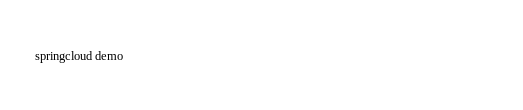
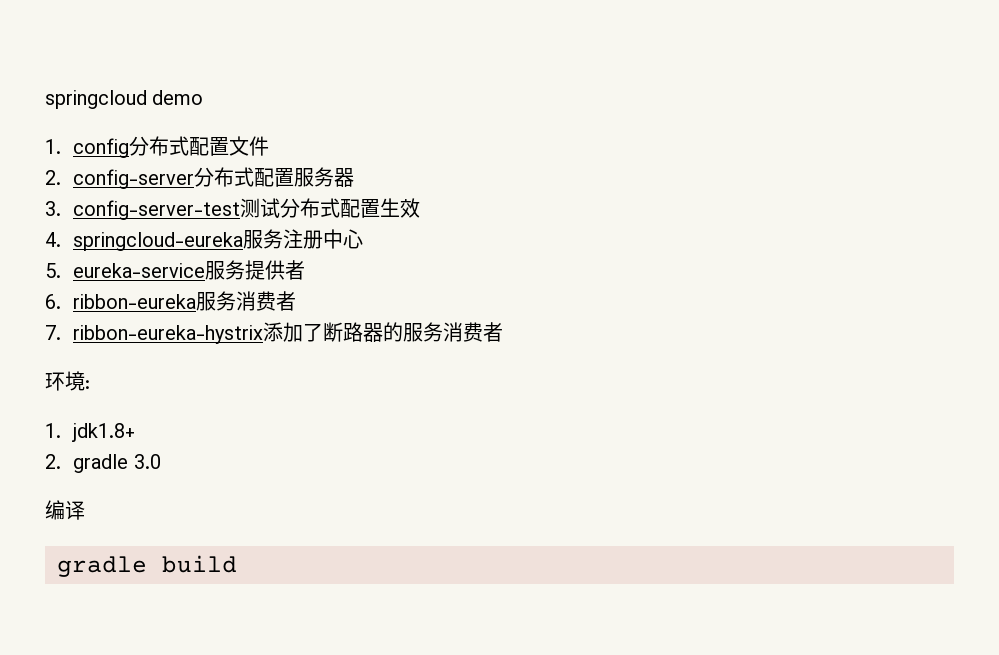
(124, 55) none -> [45,136,270,158] [45,167,355,189] [45,198,421,220] [45,229,364,251] [45,260,306,280] [45,291,297,311] [45,322,504,344] [45,371,90,391] [45,423,136,442] [45,454,161,473] [45,500,85,520] [57,555,237,577] // 1. config分布式配置文件 // 2. config-server分布式配置服务器 // 3. config-server-test测试分布式配置生效 // 4. springcloud-eureka服务注册中心 // 5. eureka-service服务提供者 // 6. ribbon-eureka服务消费者 // 7. ribbon-eureka-hystrix添加了断路器的服务消费者 // 环境: // 1. jdk1.8+ // 2. gradle 3.0 // 编译 // gradle build

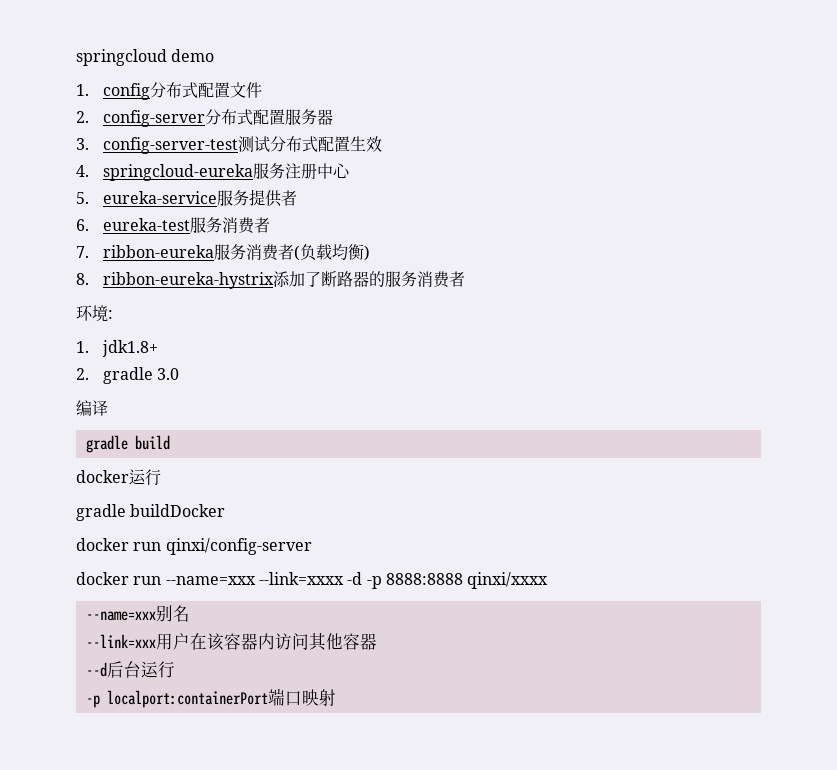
(61, 301) none -> [103,217,271,234] [76,246,89,258] eureka-test服务消费者 // 7.
[45,325,61,340] // 7. -> [294,244,371,261] [76,273,89,285] (负载均衡) // 8.
(237, 564) none -> [76,469,161,486] [76,504,226,521] [76,538,312,555] [76,572,549,589] [85,605,190,622] [85,633,377,651] [85,661,175,678] [85,688,336,708] // docker运行 // gradle buildDocker // docker run qinxi/config-server // docker run --name=xxx --link=xxxx -d -p 8888:8888 qinxi/xxxx // --name=xxx别名 // --link=xxx用户在该容器内访问其他容器 // --d后台运行 // -p localport:containerPort端口映射

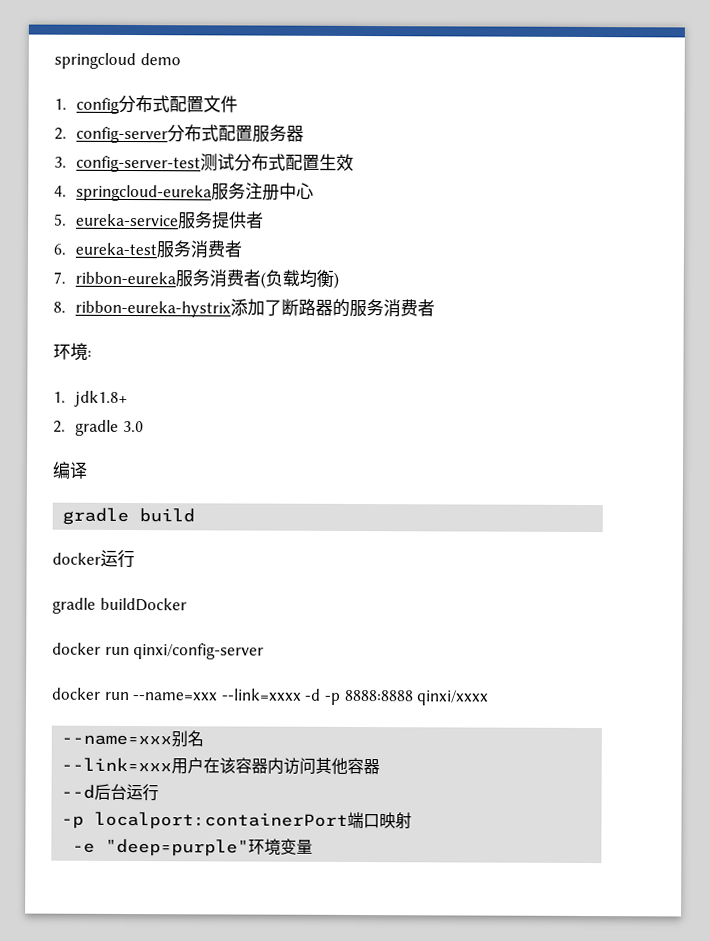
(336, 697) none -> [72,838,314,857] // -e "deep=purple"环境变量

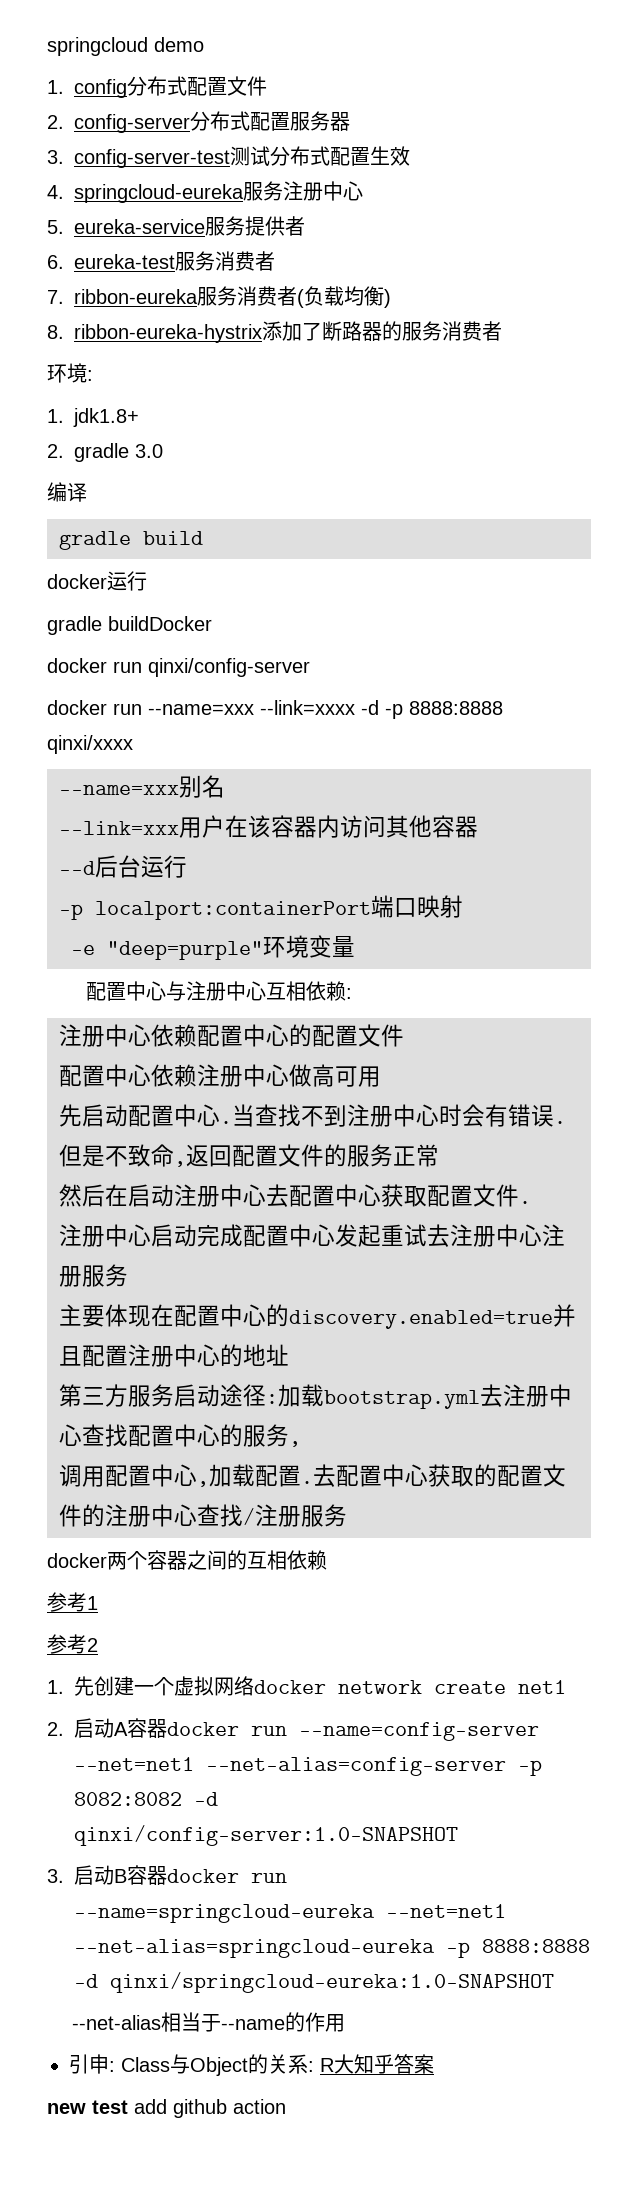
(314, 846) none -> [86,981,353,1001] [59,1024,404,1047] [59,1064,381,1087] [59,1104,566,1127] [59,1144,439,1167] [59,1184,531,1207] [59,1224,565,1247] [59,1264,128,1287] [59,1304,576,1329] [59,1344,289,1367] [59,1384,572,1409] [59,1424,301,1447] [59,1464,566,1487] [59,1504,347,1527] [47,1550,327,1570] [47,1592,98,1612] [47,1634,98,1654] [47,1676,566,1696] [47,1718,539,1741] [74,1757,542,1776] [74,1792,218,1806] [74,1825,458,1846] [47,1865,287,1885] [74,1904,506,1923] [74,1939,590,1958] [74,1972,554,1993] [71,2012,345,2032] [69,2054,434,2076] [47,2099,286,2118] // 配置中心与注册中心互相依赖: // 注册中心依赖配置中心的配置文件 // 配置中心依赖注册中心做高可用 // 先启动配置中心.当查找不到注册中心时会有错误.但是不致命,返回配置文件的服务正常 // 然后在启动注册中心去配置中心获取配置文件. // 注册中心启动完成配置中心发起重试去注册中心注册服务 // 主要体现在配置中心的discovery.enabled=true并且配置注册中心的地址 // 第三方服务启动途径:加载bootstrap.yml去注册中心查找配置中心的服务, // 调用配置中心,加载配置.去配置中心获取的配置文件的注册中心查找/注册服务 // docker两个容器之间的互相依赖 // 参考1 // 参考2 // 1.先创建一个虚拟网络docker network create net1 // 2.启动A容器docker run --name=config-server --net=net1 --net-alias=config-server -p 8082:8082 -d qinxi/config-server:1.0-SNAPSHOT // 3.启动B容器docker run --name=springcloud-eureka --net=net1 --net-alias=springcloud-eureka -p 8888:8888 -d qinxi/springcloud-eureka:1.0-SNAPSHOT // --net-alias相当于--name的作用 // 引申: Class与Object的关系: R大知乎答案 // new test add github action

